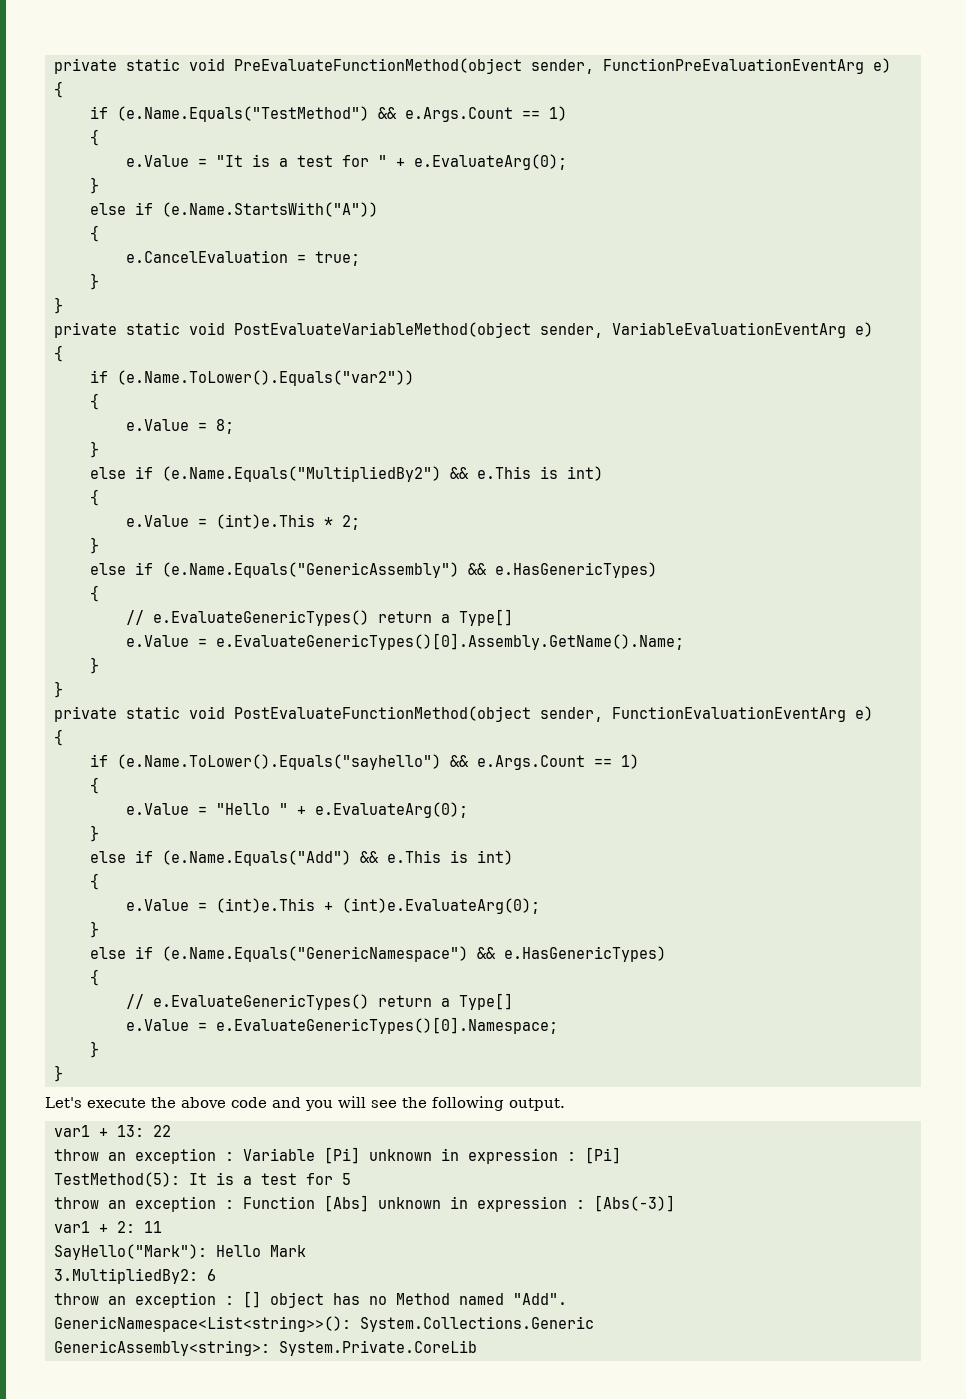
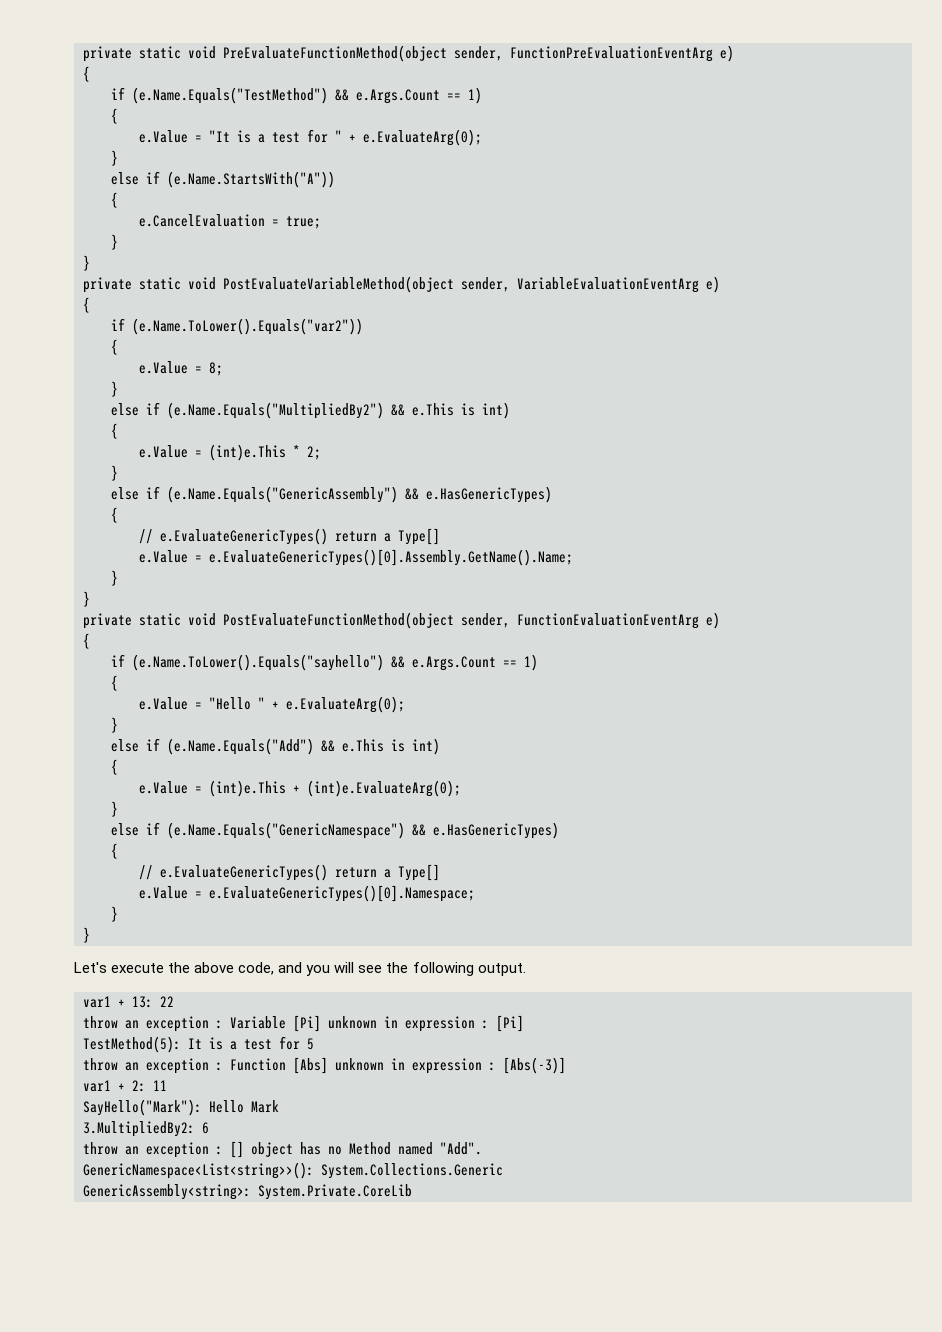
[231,1097,267,1108] code -> [238,962,275,975] code,

